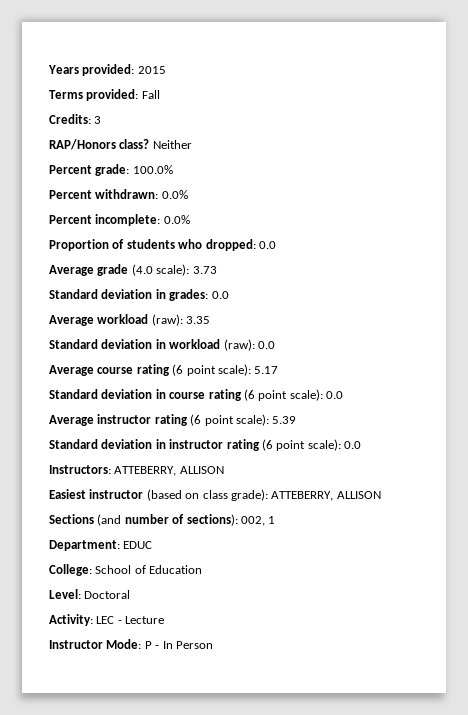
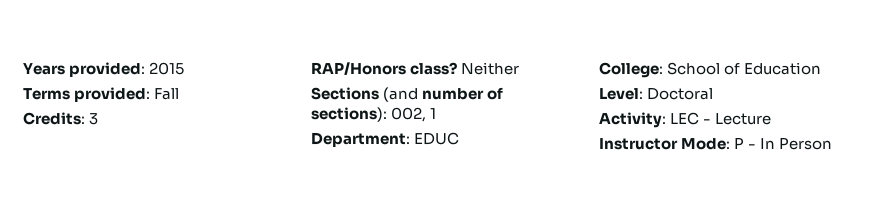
[49,164,173,176] [49,189,188,199] [49,214,190,226] [49,239,276,251] [49,264,217,276] [49,289,229,301] [49,314,211,326] [49,339,275,351] [49,364,279,376] [49,389,343,401] [49,414,297,426] [49,439,361,451] [49,465,224,476] [49,489,381,501] // Percent grade: 100.0% // Percent withdrawn: 0.0% // Percent incomplete: 0.0% // Proportion of students who dropped: 0.0 // Average grade (4.0 scale): 3.73 // Standard deviation in grades: 0.0 // Average workload (raw): 3.35 // Standard deviation in workload (raw): 0.0 // Average course rating (6 point scale): 5.17 // Standard deviation in course rating (6 point scale): 0.0 // Average instructor rating (6 point scale): 5.39 // Standard deviation in instructor rating (6 point scale): 0.0 // Instructors: ATTEBERRY, ALLISON // Easiest instructor (based on class grade): ATTEBERRY, ALLISON -> (520, 68) none

